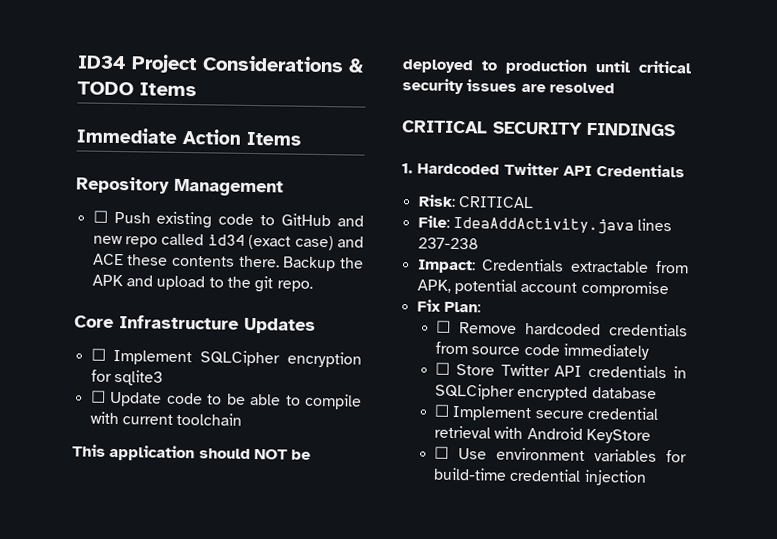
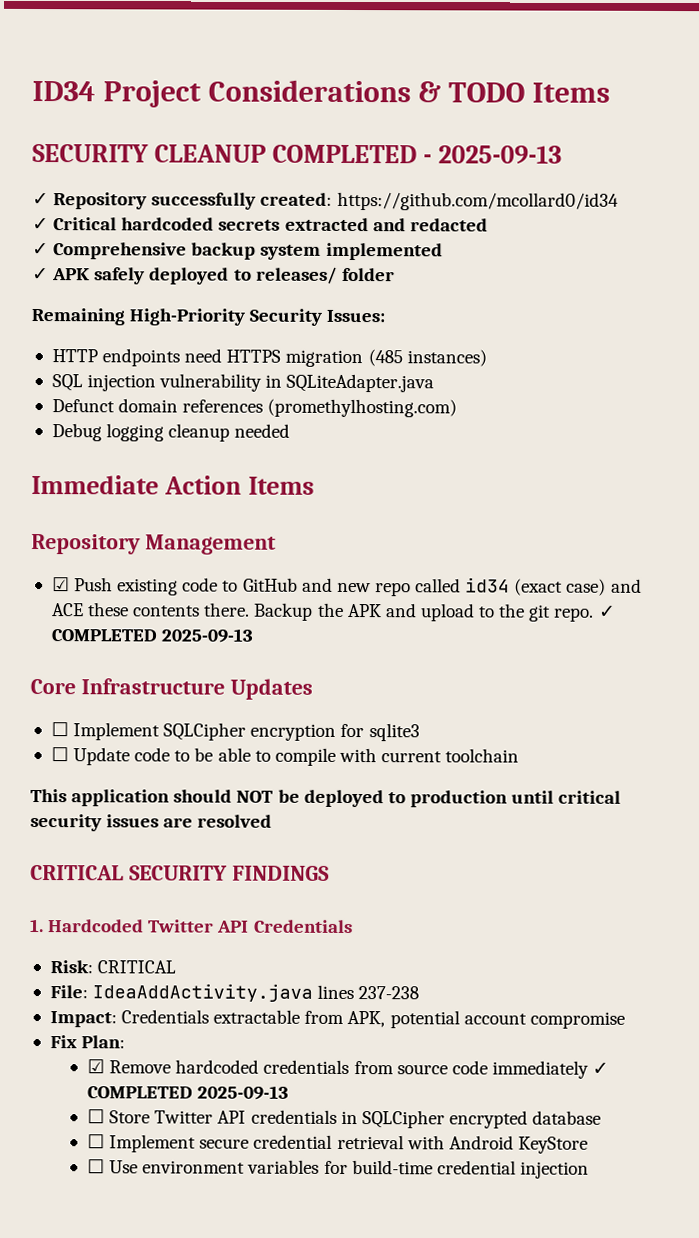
(197, 89) none -> [32,144,562,164] [32,191,619,211] [32,217,488,232] [32,242,443,261] [32,266,395,285] [31,308,386,326] [51,348,487,368] [51,373,435,393] [51,398,458,418] [51,423,291,442] // SECURITY CLEANUP COMPLETED - 2025-09-13 // ✓ Repository successfully created: https://github.com/mcollard0/id34 // ✓ Critical hardcoded secrets extracted and redacted // ✓ Comprehensive backup system implemented // ✓ APK safely deployed to releases/ folder // Remaining High-Priority Security Issues: // HTTP endpoints need HTTPS migration (485 instances) // SQL injection vulnerability in SQLiteAdapter.java // Defunct domain references (promethylhosting.com) // Debug logging cleanup needed
[92,210,108,223] ☐ -> [51,577,70,592] ☑
(313, 286) none -> [598,605,616,618] [50,628,254,643] ✓ COMPLETED 2025-09-13
[436,320,452,333] ☐ -> [87,1059,106,1074] ☑
(650, 351) none -> [592,1062,610,1075] [87,1085,290,1100] ✓ COMPLETED 2025-09-13

